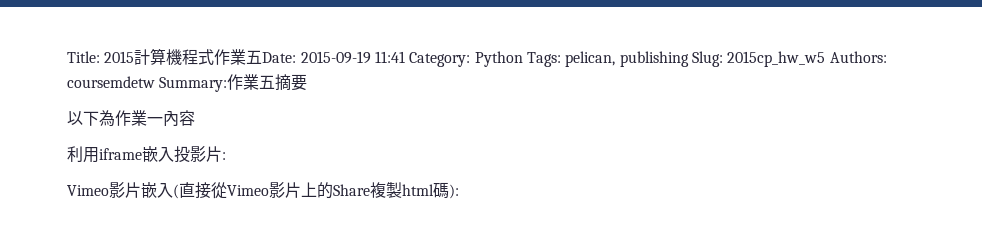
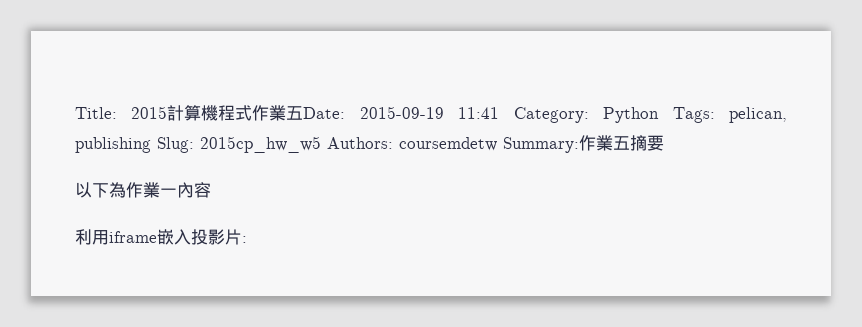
[67,182,459,199] // Vimeo影片嵌入(直接從Vimeo影片上的Share複製html碼): -> (247, 239) none

